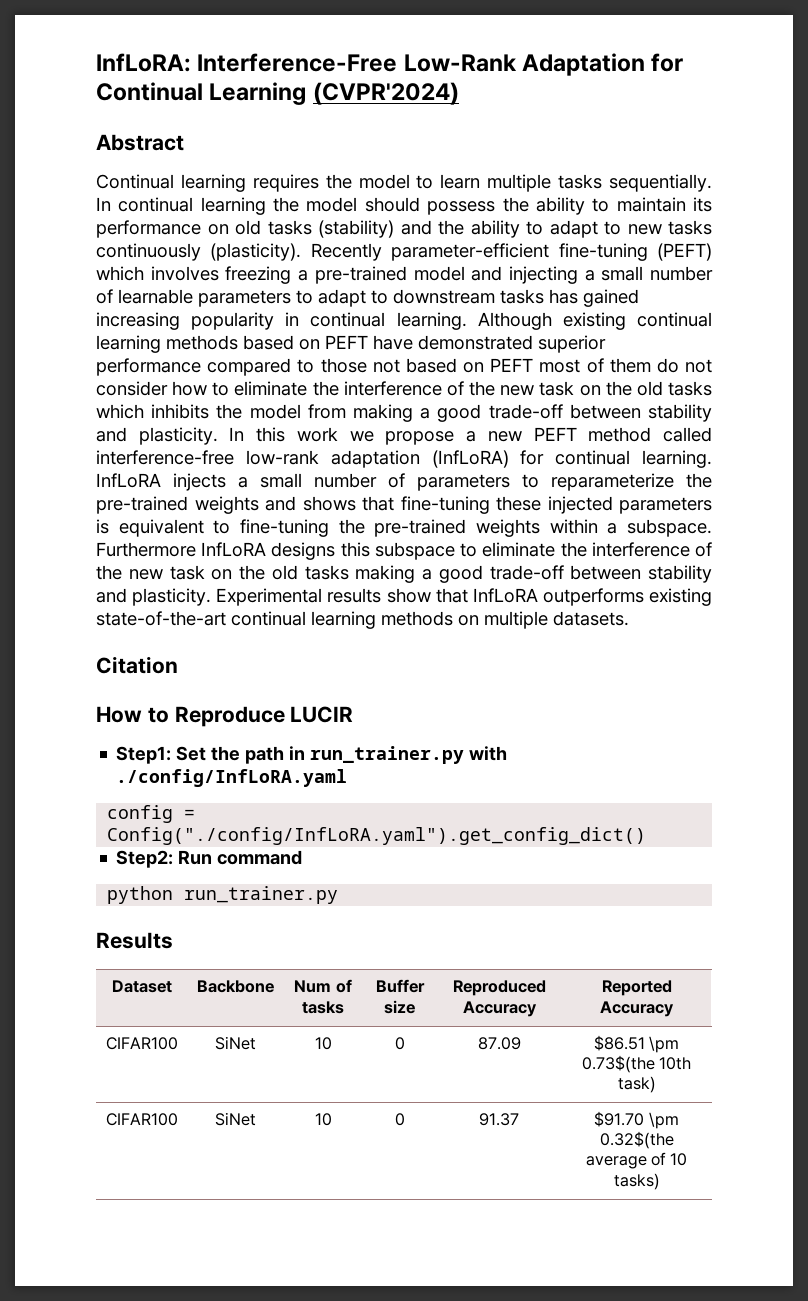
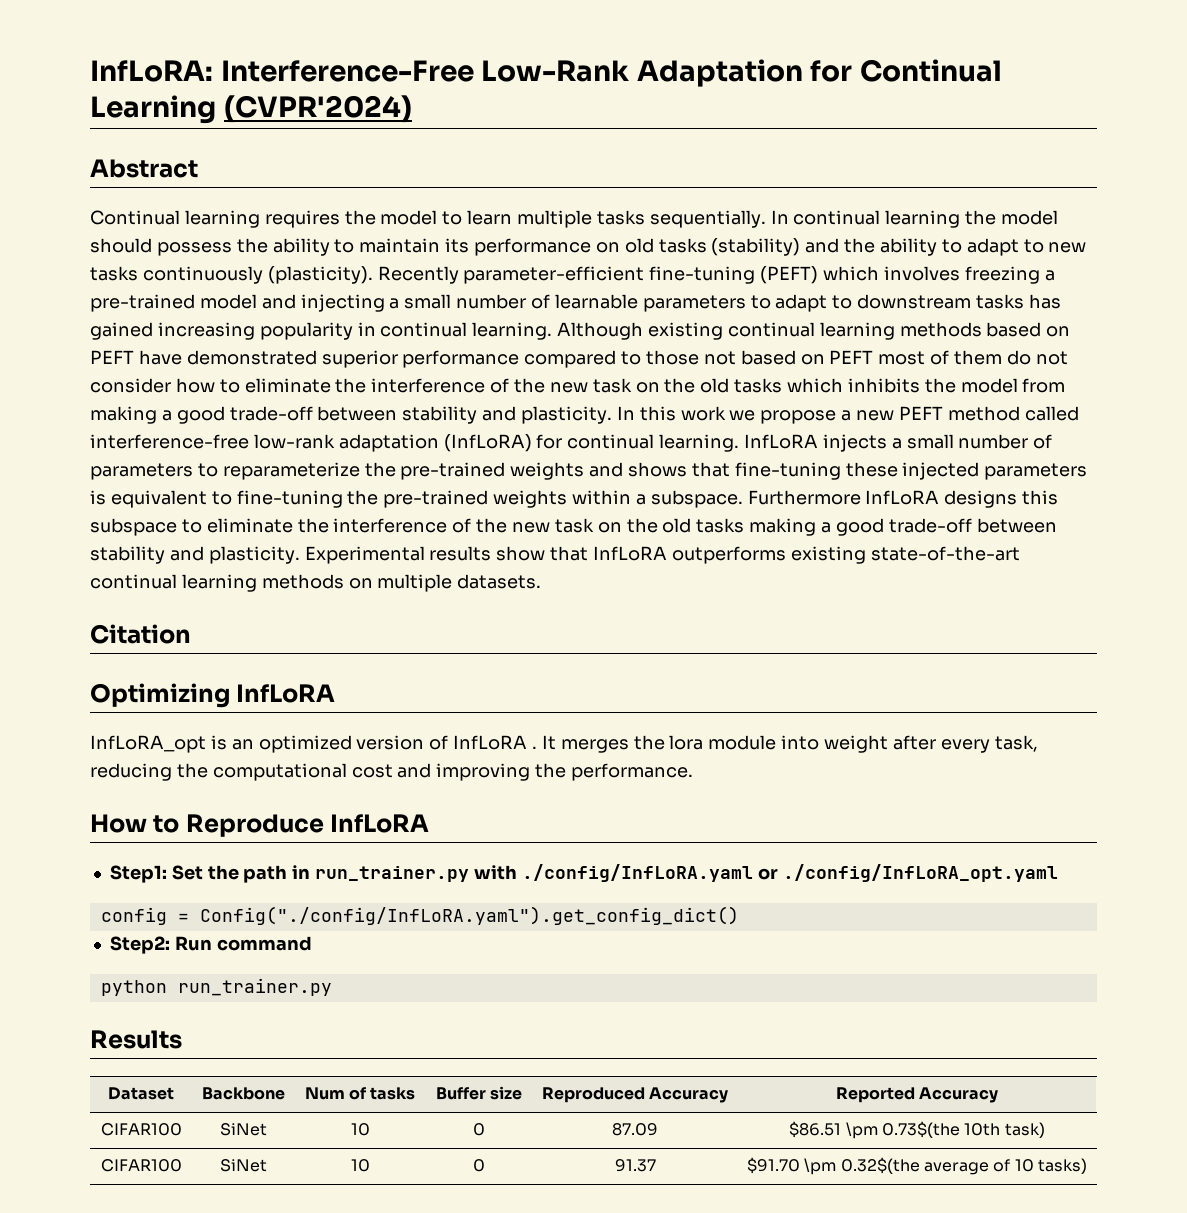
(178, 665) none -> [90,683,336,708] [90,735,1038,753] [90,763,694,781] // Optimizing InfLoRA // InfLoRA_opt is an optimized version of InfLoRA . It merges the lora module into weight after every task, reducing the computational cost and improving the performance.
[290,706,354,723] LUCIR -> [330,814,430,833] InfLoRA
(348, 778) none -> [757,864,1058,882] or ./config/InfLoRA_opt.yaml

